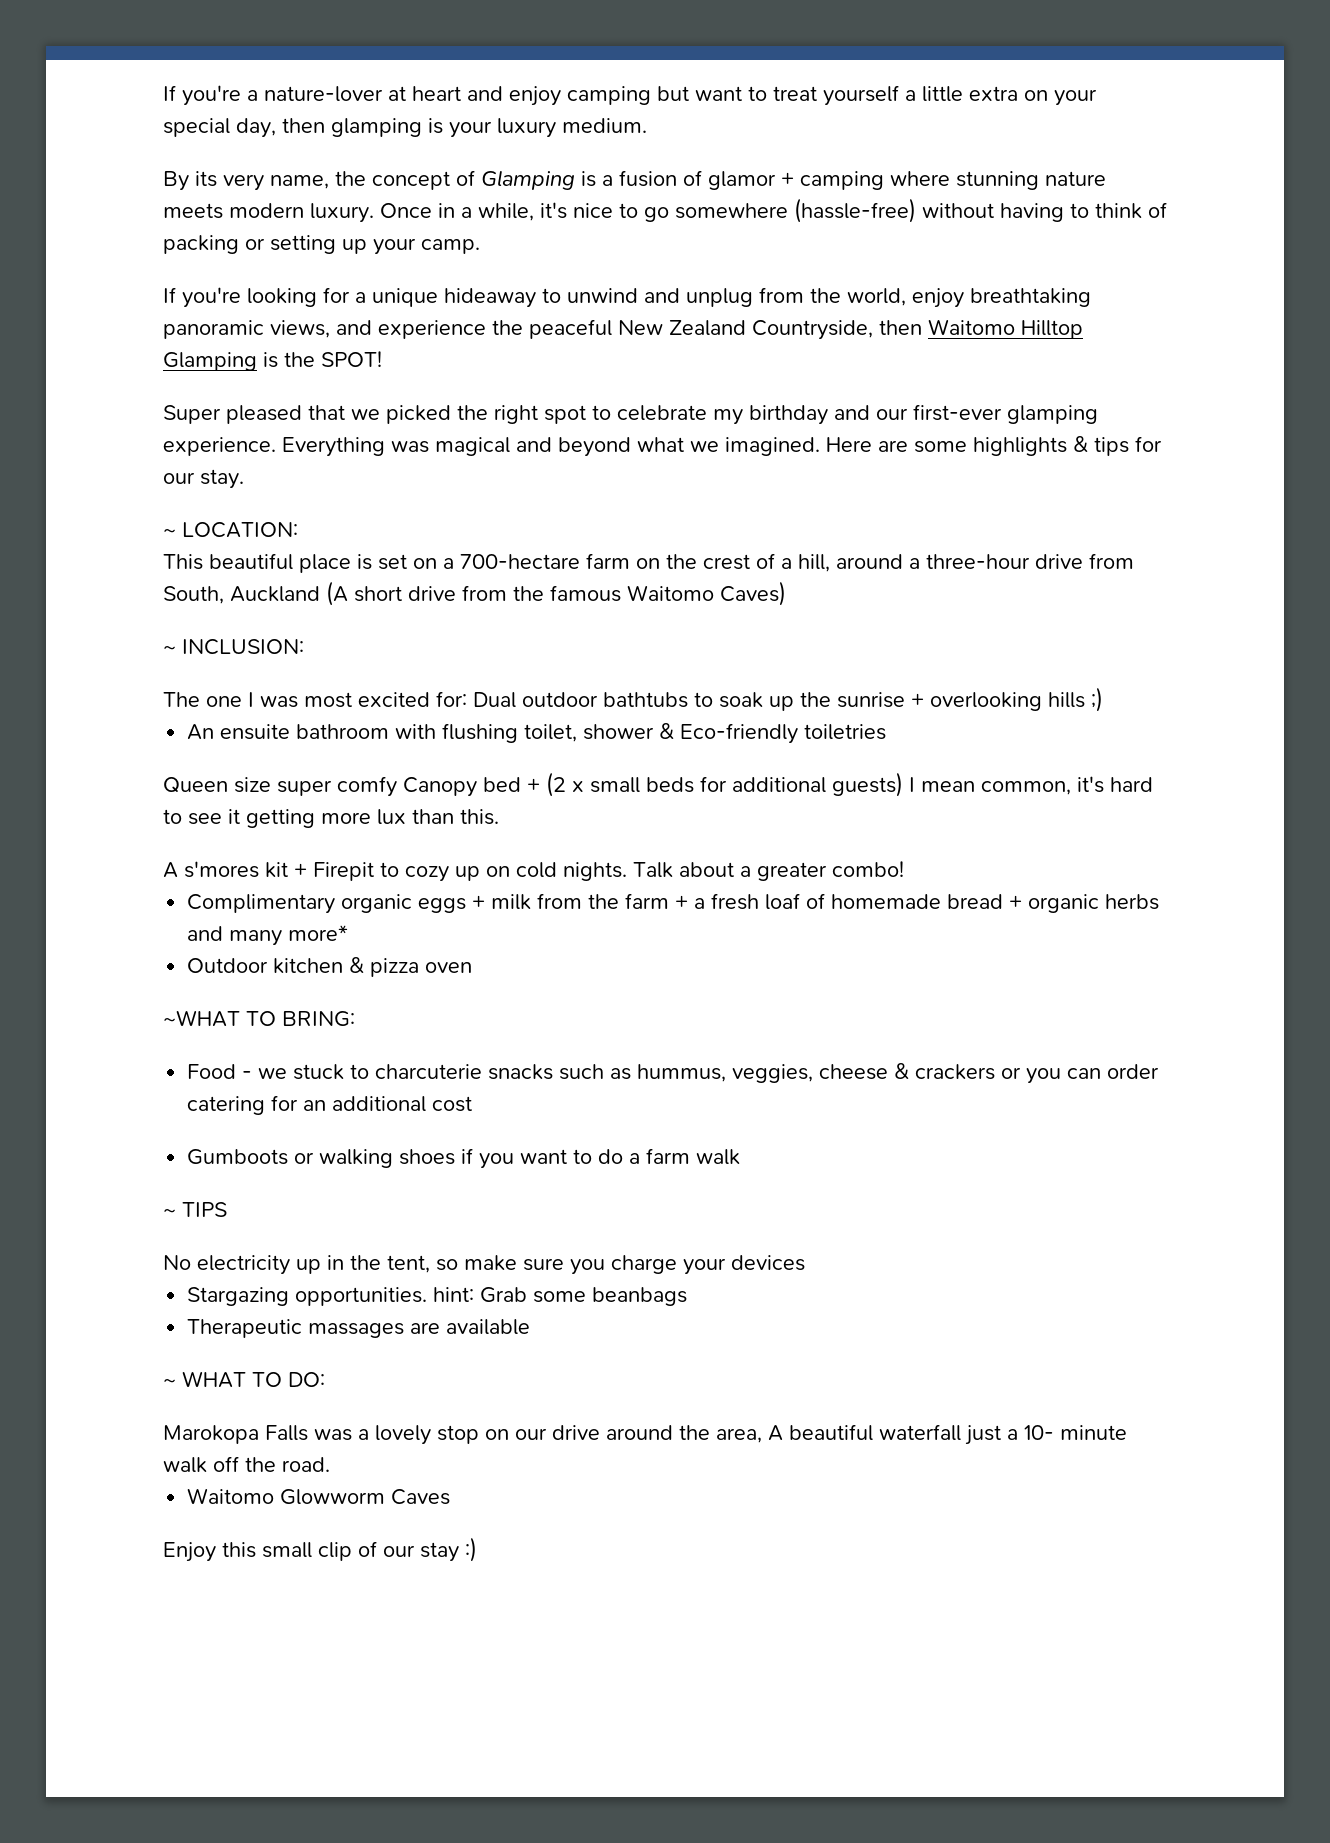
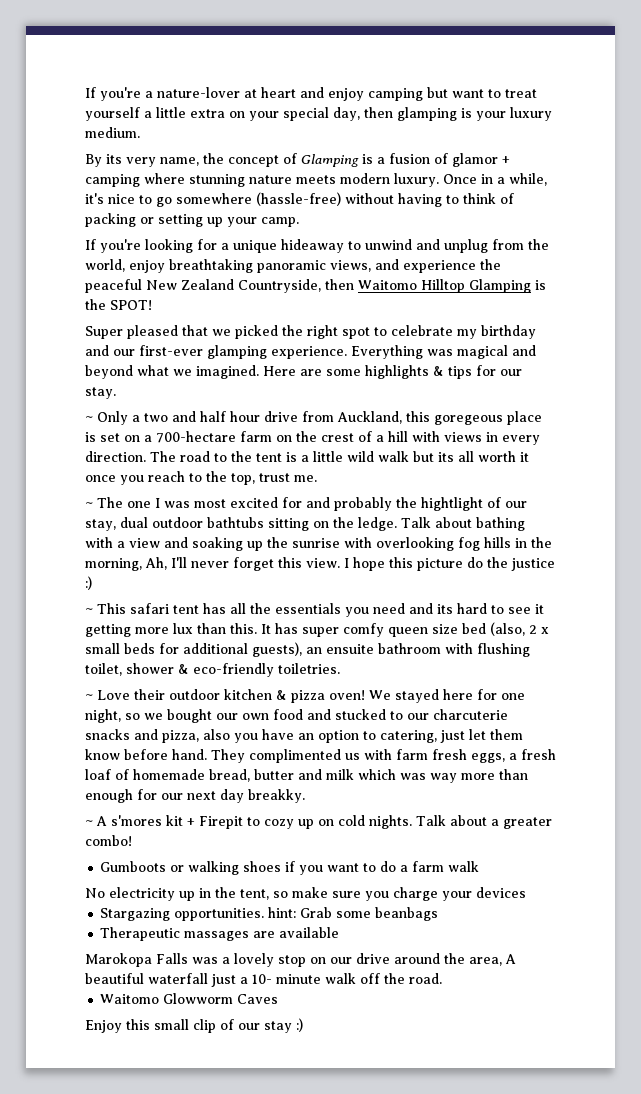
[182,522,298,538] [163,553,293,570] LOCATION: // This beautiful -> [97,411,503,425] Only a two and half hour drive from Auckland, this goregeous
[798,553,1134,572] [163,581,786,606] [163,639,304,655] hill, around a three-hour drive from South, Auckland (A short drive from the famous Waitomo Caves) // ~ INCLUSION: // -> [388,431,540,445] [85,451,529,462] [85,471,317,485] [85,502,93,508] hill with views in every direction. The road to the tent is a little wild walk but its all worth it once you reach to the top, trust me. // ~
[436,687,1103,712] [187,723,887,744] [163,772,1104,797] for: Dual outdoor bathtubs to soak up the sunrise + overlooking hills ;) // An ensuite bathroom with flushing toilet, shower & Eco-friendly toiletries // Queen size super comfy Canopy bed + (2 x small beds for additional guests) I mean common, it's -> [282,497,527,511] [85,517,525,531] [85,537,552,551] [85,557,555,571] [85,576,92,590] [85,603,453,617] for and probably the hightlight of our stay, dual outdoor bathtubs sitting on the ledge. Talk about bathing with a view and soaking up the sunrise with overlooking fog hills in the morning, Ah, I'll never forget this view. I hope this picture do the justice :) // ~ This safari tent has all the essentials you need and its
(499, 817) // -> [261,622,549,637] [85,642,530,657] [85,663,340,677] [85,689,525,703] [85,709,508,723] [85,729,523,743] [85,749,556,763] [85,769,528,783] [85,789,305,803] [85,820,93,826] It has super comfy queen size bed (also, 2 x small beds for additional guests), an ensuite bathroom with flushing toilet, shower & eco-friendly toiletries. // ~ Love their outdoor kitchen & pizza oven! We stayed here for one night, so we bought our own food and stucked to our charcuterie snacks and pizza, also you have an option to catering, just let them know before hand. They complimented us with farm fresh eggs, a fresh loaf of homemade bread, butter and milk which was way more than enough for our next day breakky. // ~
[187,893,1160,914] [187,925,349,946] [187,957,473,977] [163,1010,355,1027] [187,1063,1160,1084] [187,1095,473,1115] // Complimentary organic eggs + milk from the farm + a fresh loaf of homemade bread + organic herbs and many more* // Outdoor kitchen & pizza oven // ~WHAT TO BRING: // Food - we stuck to charcuterie snacks such as hummus, veggies, cheese & crackers or you can order catering for an additional cost -> (132, 840) none
[163,1202,227,1217] // ~ TIPS -> (480, 866) none
[163,1371,325,1388] // ~ WHAT TO DO: -> (340, 932) none

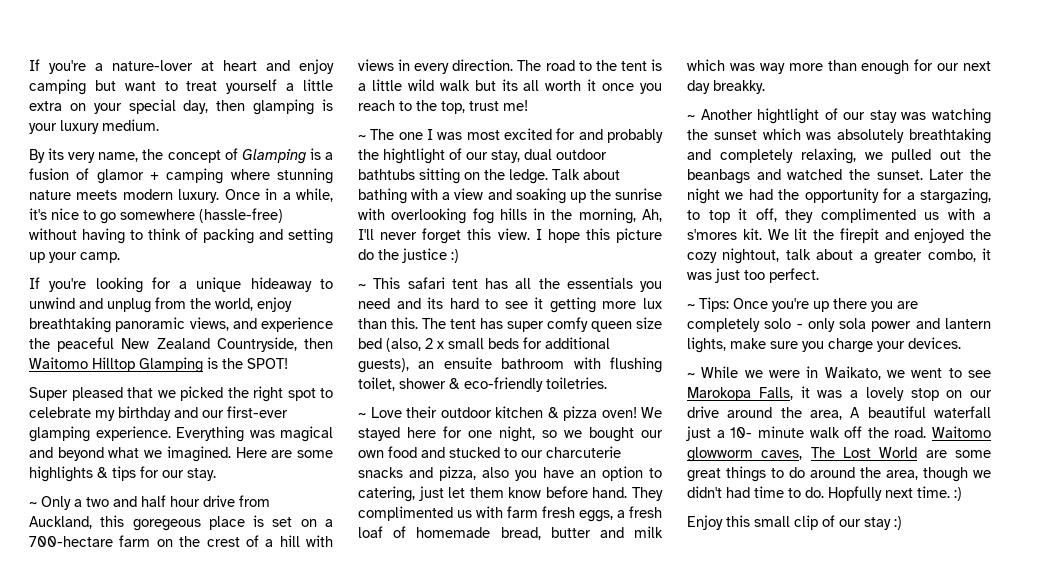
[140,217,154,224] or -> [259,229,283,240] and
[294,475,317,482] me. -> [503,100,528,111] me!
[261,624,271,634] It -> [422,318,476,329] The tent
[96,815,552,829] [85,835,132,846] [100,861,480,875] [85,887,288,901] A s'mores kit + Firepit to cozy up on cold nights. Talk about a greater combo! // Gumboots or walking shoes if you want to do a farm walk // No electricity up in the tent, so -> [700,108,991,124] [687,128,991,144] [687,148,991,164] [687,169,991,184] [687,188,991,204] [687,208,991,223] [687,228,991,243] [687,248,991,264] [687,268,819,283] [687,297,918,312] [687,318,991,332] [687,337,726,353] Another hightlight of our stay was watching the sunset which was absolutely breathtaking and completely relaxing, we pulled out the beanbags and watched the sunset. Later the night we had the opportunity for a stargazing, to top it off, they complimented us with a s'mores kit. We lit the firepit and enjoyed the cozy nightout, talk about a greater combo, it was just too perfect. // ~ Tips: Once you're up there you are completely solo - only sola power and lantern lights,
[476,887,526,898] [100,907,439,921] [100,927,340,941] [85,953,188,967] devices // Stargazing opportunities. hint: Grab some beanbags // Therapeutic massages are available // Marokopa Falls -> [908,337,961,349] [687,366,991,380] [687,386,810,401] devices. // ~ While we were in Waikato, we went to see Marokopa Falls, it
[100,993,279,1004] // Waitomo Glowworm Caves -> [932,426,991,438] [687,447,991,462] [687,466,991,482] [687,486,962,501] Waitomo glowworm caves, The Lost World are some great things to do around the area, though we didn't had time to do. Hopfully next time. :)

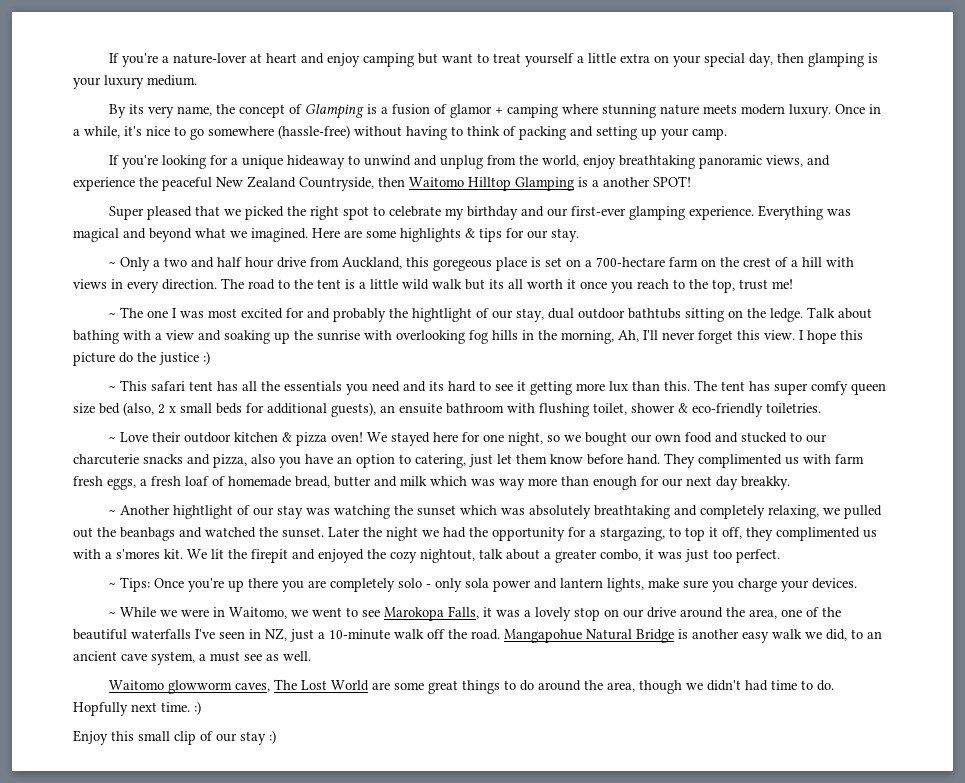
[222,358,243,369] the -> [592,177,650,187] a another
[824,366,881,380] Waikato, -> [229,607,288,619] Waitomo,
[850,406,991,418] [686,426,927,441] A beautiful waterfall just a 10- minute walk off the road. -> [781,607,842,617] [73,628,882,643] [73,651,311,665] one of the beautiful waterfalls I've seen in NZ, just a 10-minute walk off the road. Mangapohue Natural Bridge is another easy walk we did, to an ancient cave system, a must see as well. //

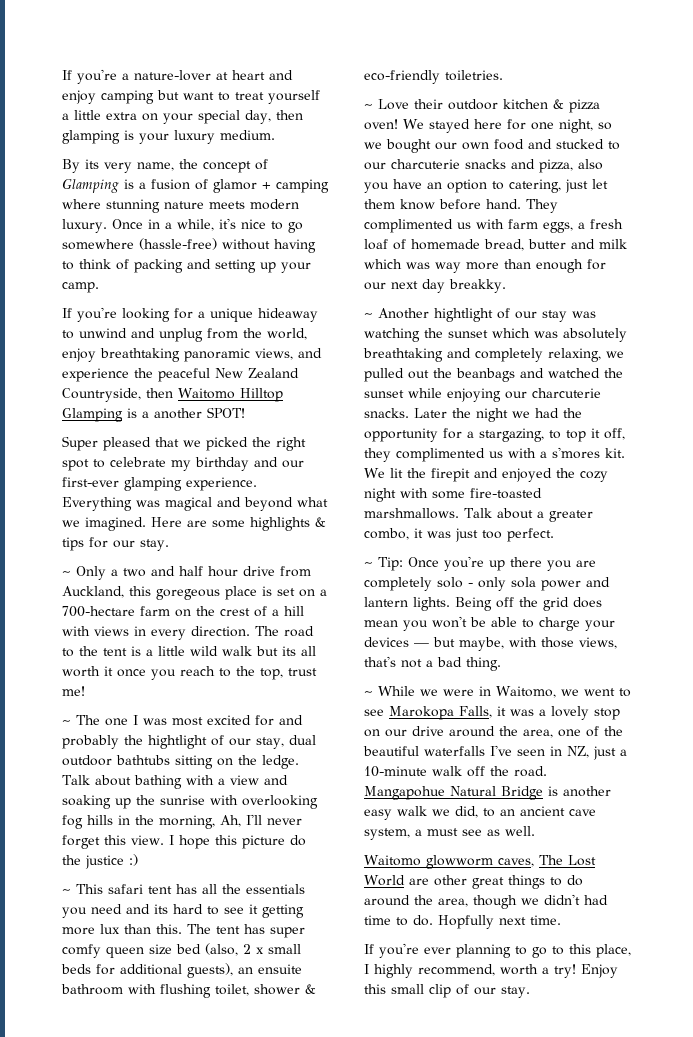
[73,476,103,486] fresh -> (538, 224) none
[282,527,324,538] sunset. -> [364,388,601,402] [364,408,409,418] sunset while enjoying our charcuterie snacks.
[420,549,503,563] nightout, talk -> [364,488,542,502] [364,508,492,519] night with some fire-toasted marshmallows. Talk
[120,577,151,592] Tips: -> [378,557,403,571] Tip:
[607,578,858,592] lights, make sure you charge your devices. -> [413,597,602,611] [364,616,615,631] [364,637,617,651] [364,656,501,671] lights. Being off the grid does mean you won't be able to charge your devices — but maybe, with those views, that's not a bad thing.
[394,682,425,690] some -> [434,875,467,886] other
[194,701,201,715] :) // -> [364,943,631,958] [364,964,576,978] // If you're ever planning to go to this place, I highly recommend, worth a try!
[240,730,276,745] stay :) -> [501,986,530,998] stay.

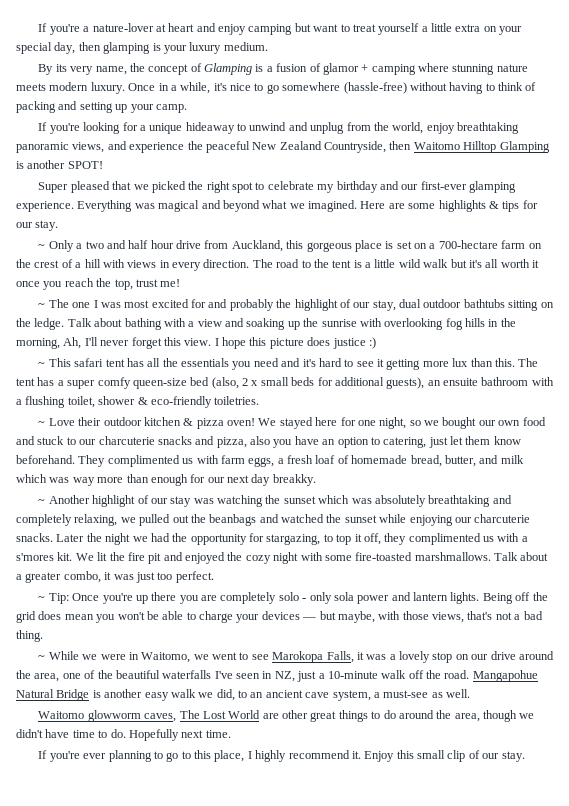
[142,411,149,418] a -> (24, 165) none
[156,589,220,600] goregeous -> [306,242,352,252] gorgeous
[282,646,296,656] its -> [468,260,482,268] it's
[219,668,231,677] to -> (94, 282) none
[148,735,207,749] hightlight -> [294,299,338,311] highlight
[289,835,306,846] [62,855,81,865] do the -> [307,337,331,346] does
[154,904,168,914] its -> [302,359,316,367] it's
(265, 929) none -> [57,380,64,386] a
[106,944,172,958] queen size -> [132,378,187,389] queen-size
(156, 989) none -> [16,399,22,405] a
[556,139,604,149] stucked -> [37,436,65,445] stuck
[439,199,521,210] before hand. -> [16,455,75,464] beforehand.
[528,239,566,249] butter -> [444,455,476,467] butter,
[434,308,493,322] hightlight -> [92,495,136,507] highlight
[467,431,474,438] a -> (264, 537) none
[431,468,470,482] firepit -> [127,552,162,564] fire pit
[427,828,482,836] must see -> [383,690,429,698] must-see
[584,895,608,905] had -> [45,729,70,738] have
[438,915,494,929] Hopfully -> [128,729,179,741] Hopefully
[418,964,576,978] recommend, worth a try! -> [288,750,361,759] recommend it.

